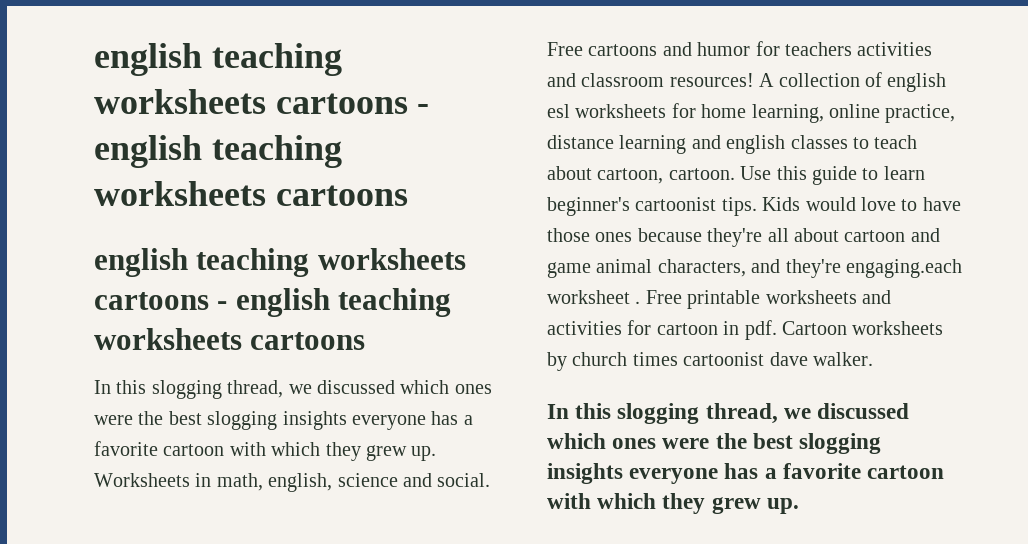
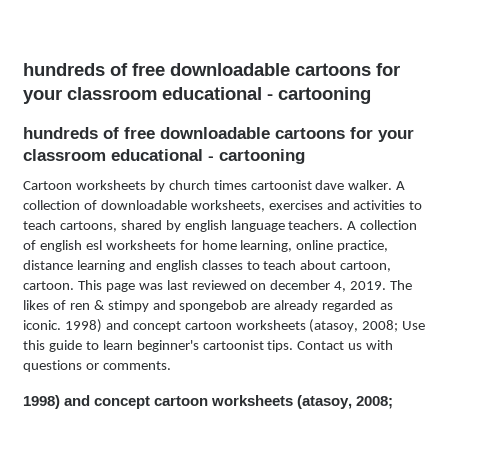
[94,43,342,76] [94,89,430,114] [94,135,342,168] [94,181,408,206] [94,248,466,277] [94,288,452,317] [94,328,366,350] [94,380,492,399] [94,411,473,430] [94,441,437,461] [94,473,491,492] [547,41,933,56] [547,73,754,87] english teaching worksheets cartoons - english teaching worksheets cartoons // english teaching worksheets cartoons - english teaching worksheets cartoons // In this slogging thread, we discussed which ones were the best slogging insights everyone has a favorite cartoon with which they grew up. Worksheets in math, english, science and social. Free cartoons and humor for teachers activities and classroom resources! -> [23,63,400,76] [23,87,371,104] [23,127,414,142] [23,149,305,164] [23,180,406,192] [23,200,423,212] [23,220,344,232] hundreds of free downloadable cartoons for your classroom educational - cartooning // hundreds of free downloadable cartoons for your classroom educational - cartooning // Cartoon worksheets by church times cartoonist dave walker. A collection of downloadable worksheets, exercises and activities to teach cartoons, shared by english language teachers.
(735, 174) none -> [77,280,413,292] [23,300,394,312] [23,319,399,333] This page was last reviewed on december 4, 2019. The likes of ren & stimpy and spongebob are already regarded as iconic. 1998) and concept cartoon worksheets (atasoy, 2008;
[762,197,961,211] [547,228,940,247] [547,259,962,278] [547,290,891,309] [547,320,944,340] [547,352,873,371] [547,403,910,424] [547,433,882,454] [547,463,945,484] [547,493,799,514] Kids would love to have those ones because they're all about cartoon and game animal characters, and they're engaging.each worksheet . Free printable worksheets and activities for cartoon in pdf. Cartoon worksheets by church times cartoonist dave walker. // In this slogging thread, we discussed which ones were the best slogging insights everyone has a favorite cartoon with which they grew up. -> [297,340,394,350] [23,360,171,372] [23,395,394,409] Contact us with questions or comments. // 1998) and concept cartoon worksheets (atasoy, 2008;

